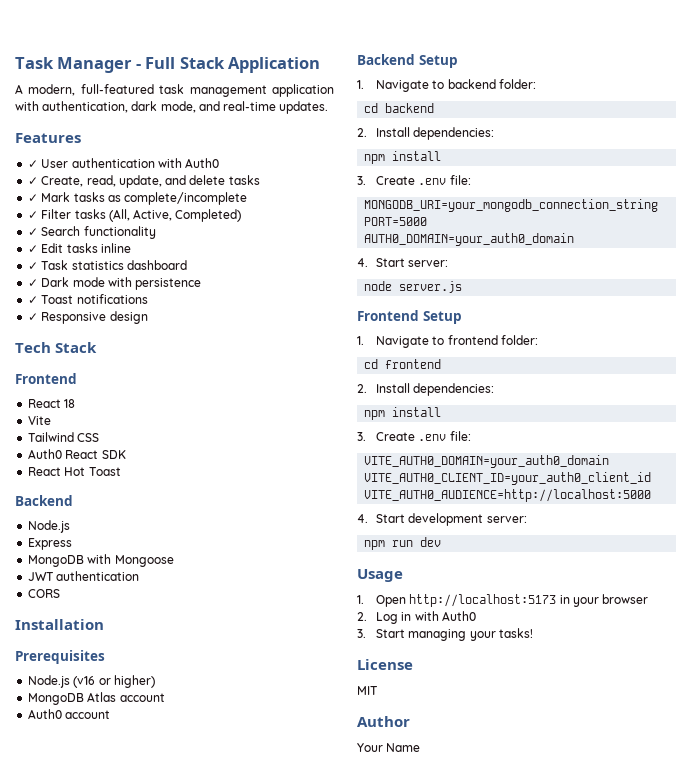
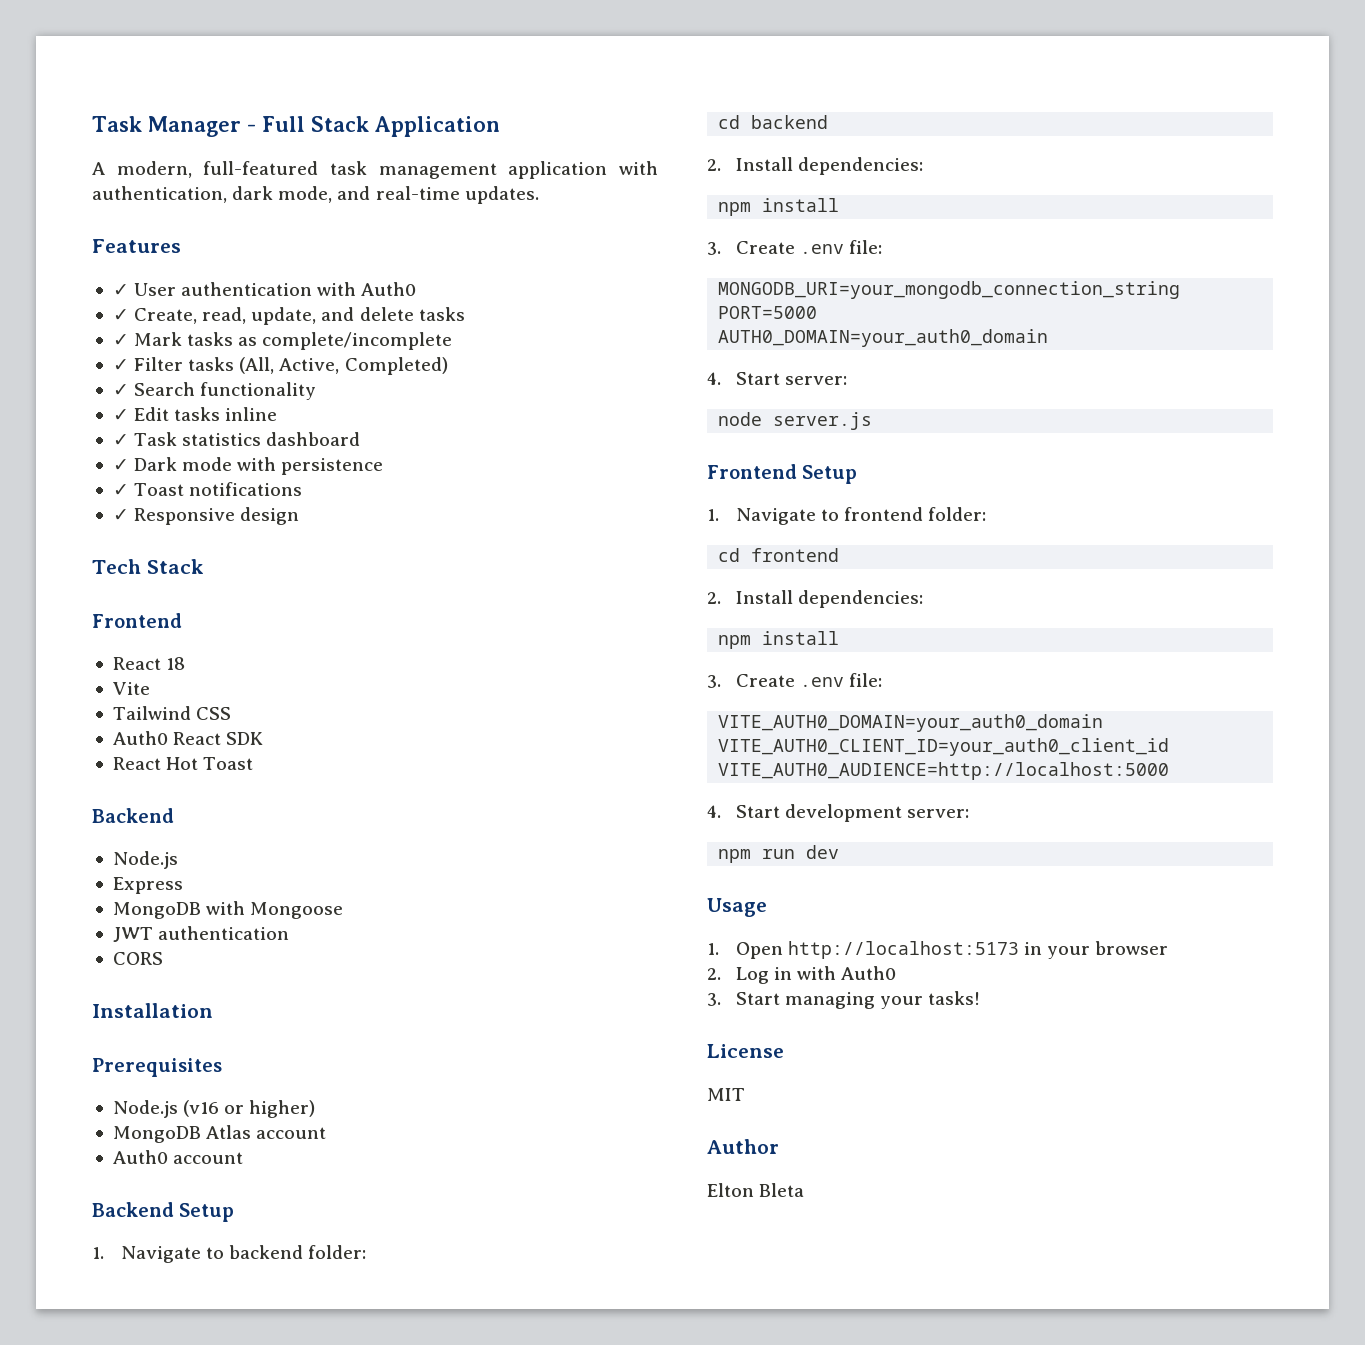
[357,743,421,752] Your Name -> [707,1183,805,1197] Elton Bleta

